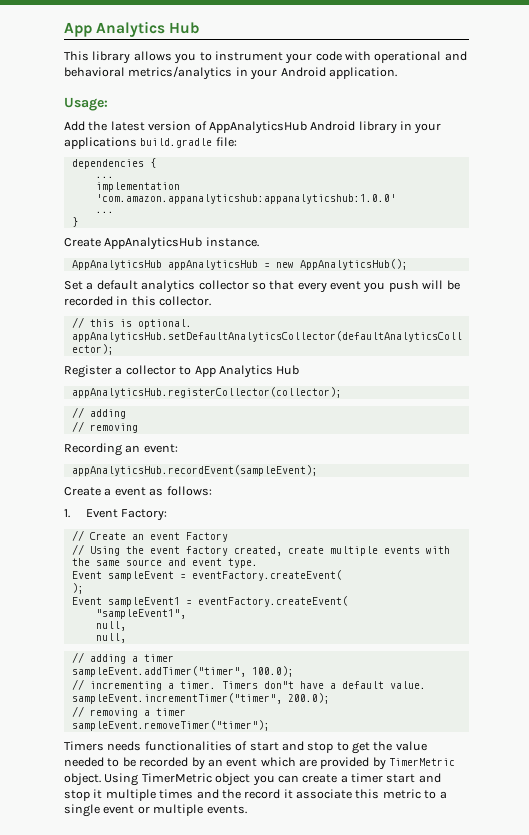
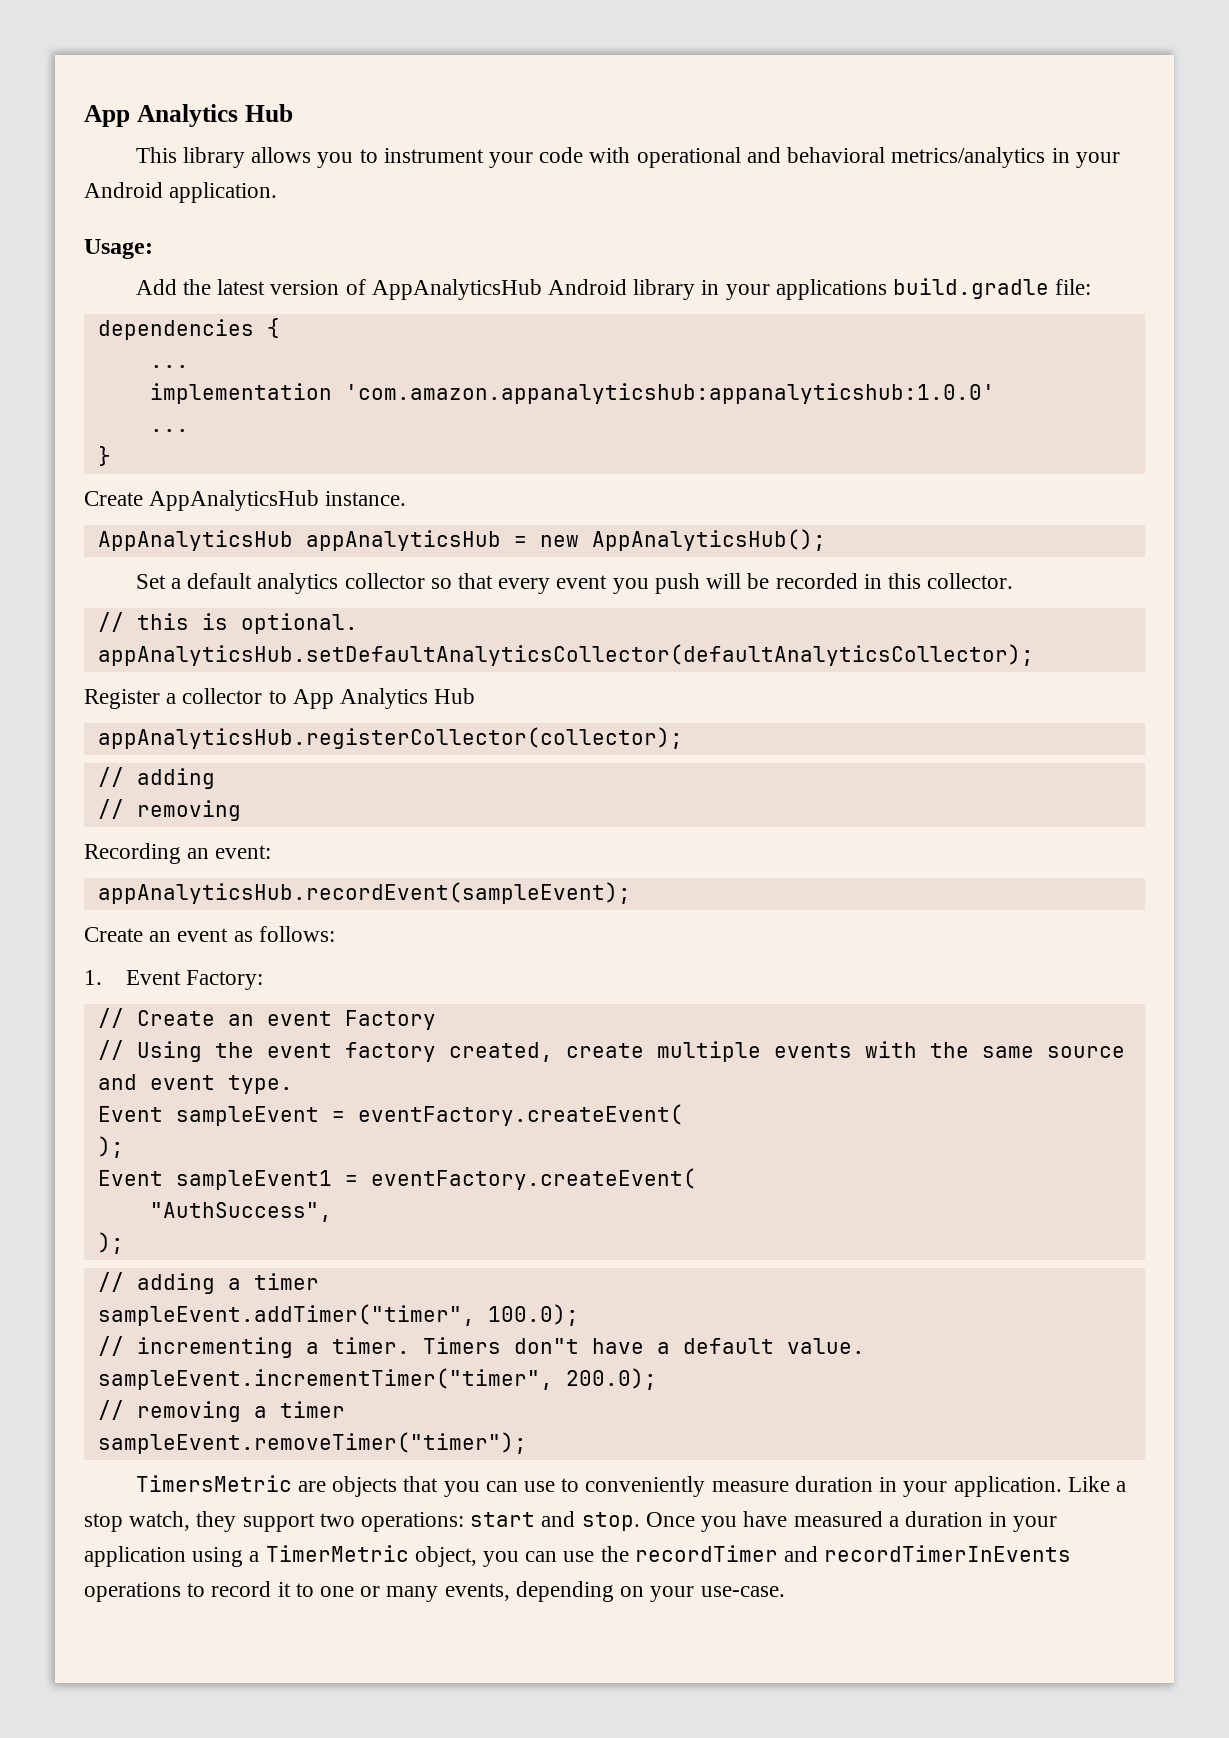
[104,488,112,496] a -> [149,931,172,942] an
[95,609,186,619] [95,621,126,631] [95,633,126,643] "sampleEvent1", // null, // null, -> [149,1202,332,1222] [97,1232,124,1254] "AuthSuccess", // );
[64,741,427,754] [64,757,456,770] [64,773,441,786] [64,789,447,801] [64,804,247,817] Timers needs functionalities of start and stop to get the value needed to be recorded by an event which are provided by TimerMetric object. Using TimerMetric object you can create a timer start and stop it multiple times and the record it associate this metric to a single event or multiple events. -> [135,1475,1126,1497] [84,1511,1058,1532] [84,1545,1072,1567] [84,1581,785,1602] TimersMetric are objects that you can use to conveniently measure duration in your application. Like a stop watch, they support two operations: start and stop. Once you have measured a duration in your application using a TimerMetric object, you can use the recordTimer and recordTimerInEvents operations to record it to one or many events, depending on your use-case.

